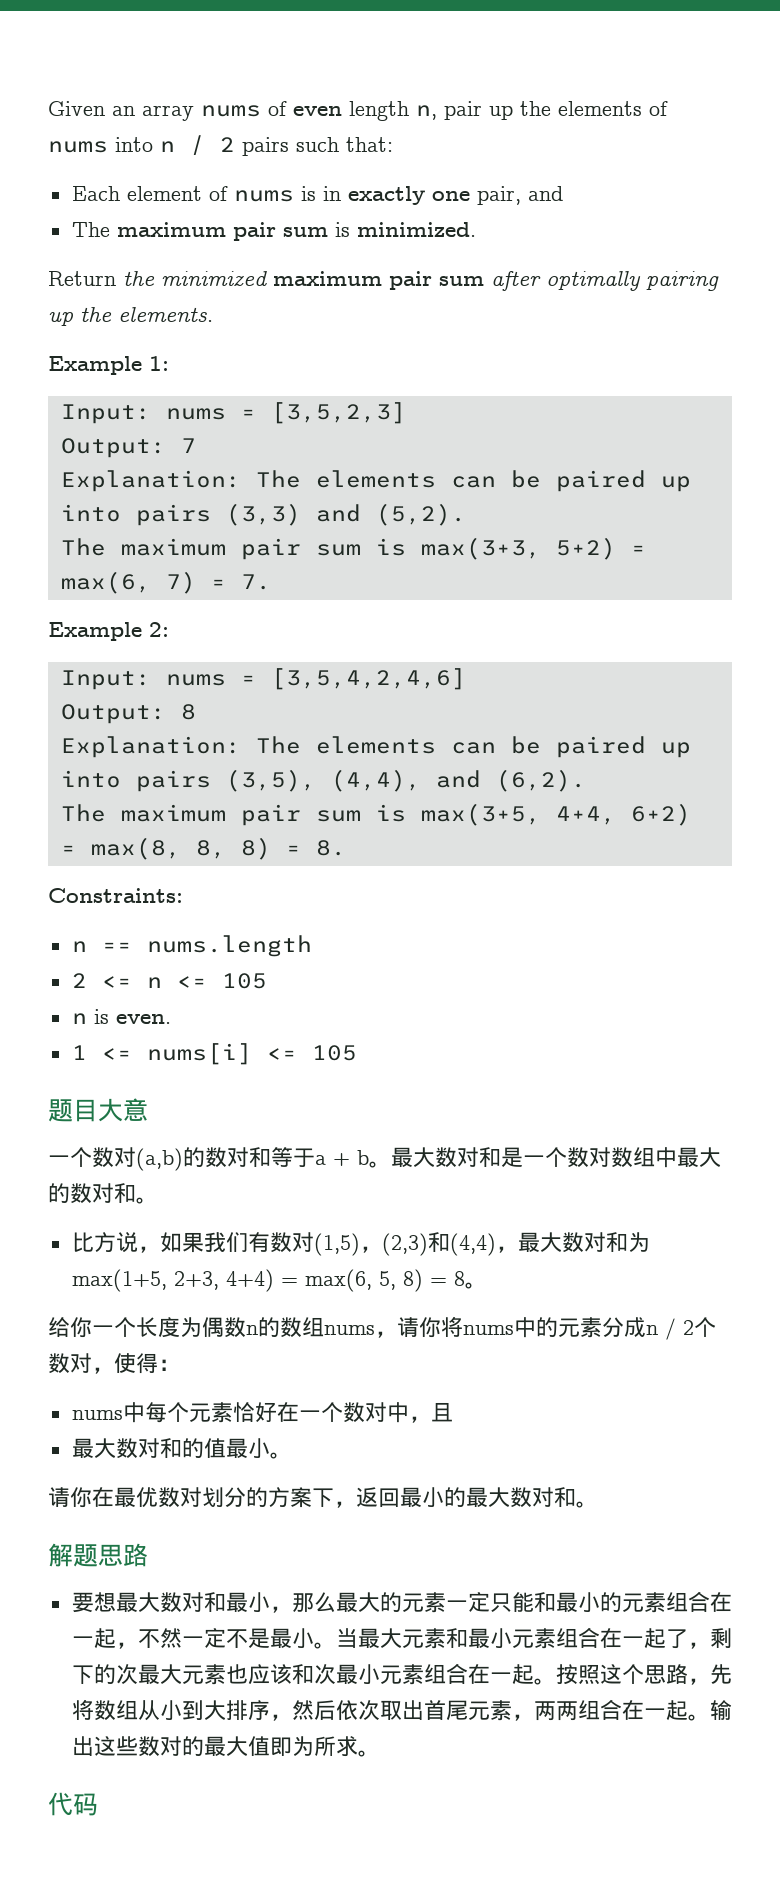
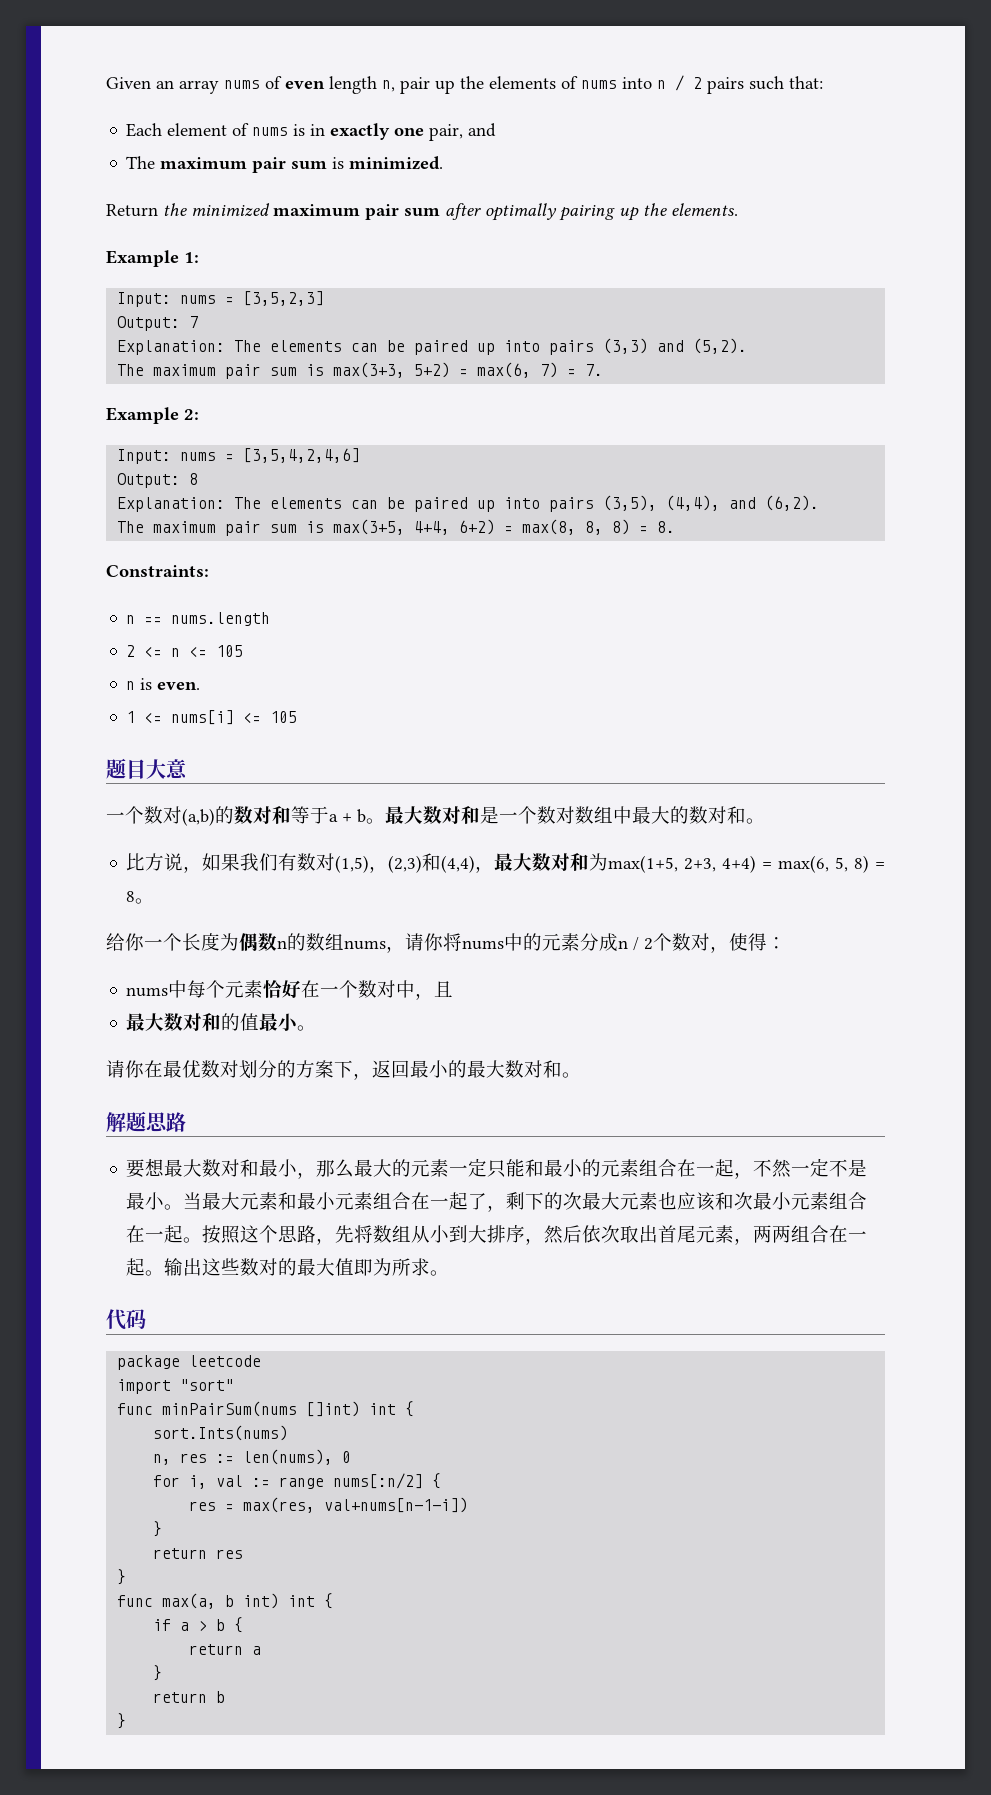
(98, 1804) none -> [117,1355,262,1370] [117,1379,235,1394] [117,1401,415,1417] [153,1425,289,1441] [153,1449,352,1465] [153,1473,442,1489] [189,1497,469,1513] [153,1521,163,1537] [153,1548,244,1559] [117,1569,127,1585] [117,1593,334,1609] [153,1617,244,1633] [189,1644,262,1655] [153,1665,163,1681] [153,1691,226,1703] [117,1713,127,1729] // package leetcode // import "sort" // func minPairSum(nums []int) int { // sort.Ints(nums) // n, res := len(nums), 0 // for i, val := range nums[:n/2] { // res = max(res, val+nums[n-1-i]) // } // return res // } // func max(a, b int) int { // if a > b { // return a // } // return b // }

